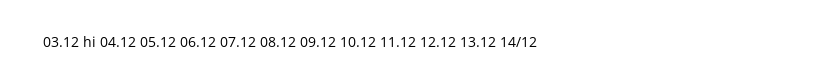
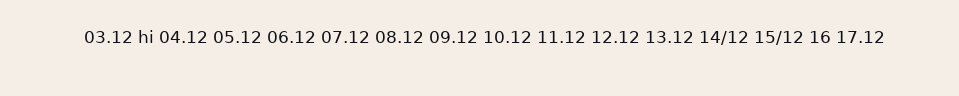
(537, 42) none -> [754,31,885,45] 15/12 16 17.12

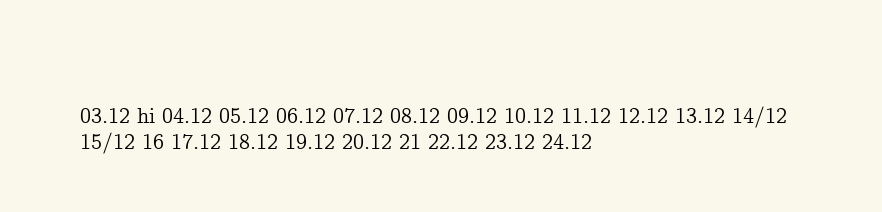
(885, 37) none -> [228,134,592,149] 18.12 19.12 20.12 21 22.12 23.12 24.12

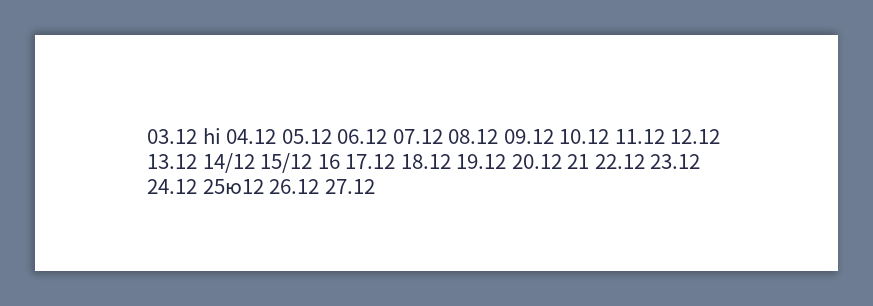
(592, 141) none -> [202,179,375,194] 25ю12 26.12 27.12

